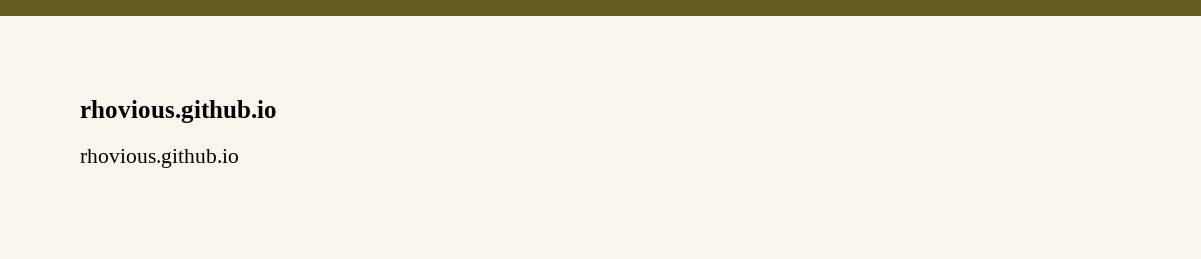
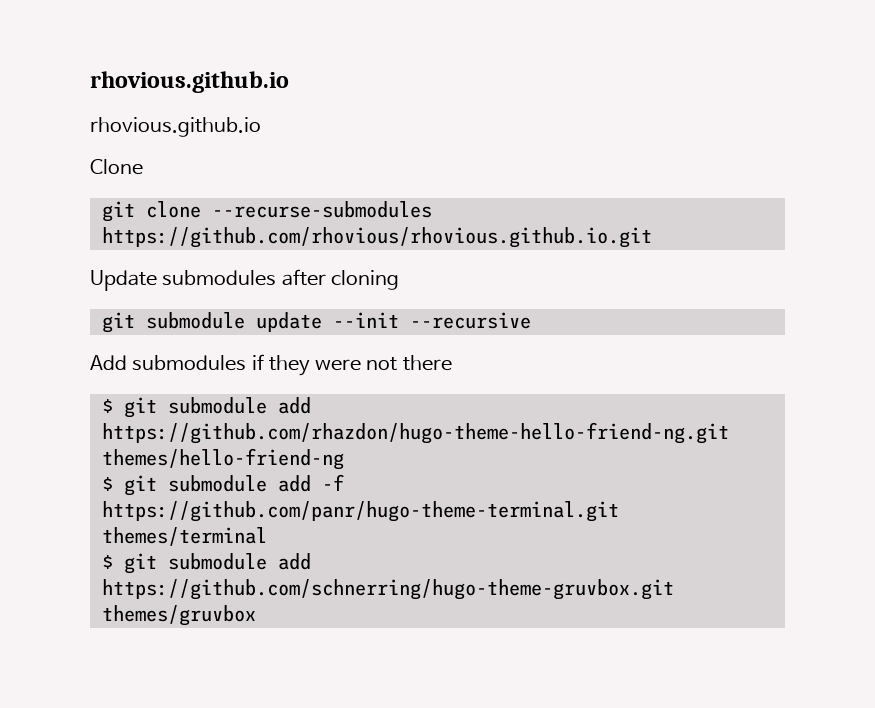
(239, 158) none -> [90,159,143,175] [101,201,432,222] [101,227,652,248] [90,269,399,291] [101,312,531,333] [90,354,452,376] [101,397,311,418] [101,422,729,444] [101,448,344,470] [101,474,344,496] [101,501,619,522] [101,527,267,546] [101,553,311,574] [101,579,674,600] [101,605,256,626] // Clone // git clone --recurse-submodules https://github.com/rhovious/rhovious.github.io.git // Update submodules after cloning // git submodule update --init --recursive // Add submodules if they were not there // $ git submodule add https://github.com/rhazdon/hugo-theme-hello-friend-ng.git themes/hello-friend-ng // $ git submodule add -f https://github.com/panr/hugo-theme-terminal.git themes/terminal // $ git submodule add https://github.com/schnerring/hugo-theme-gruvbox.git themes/gruvbox

